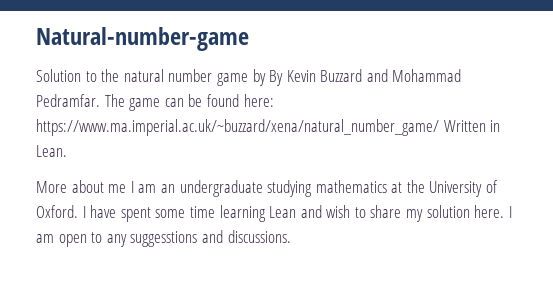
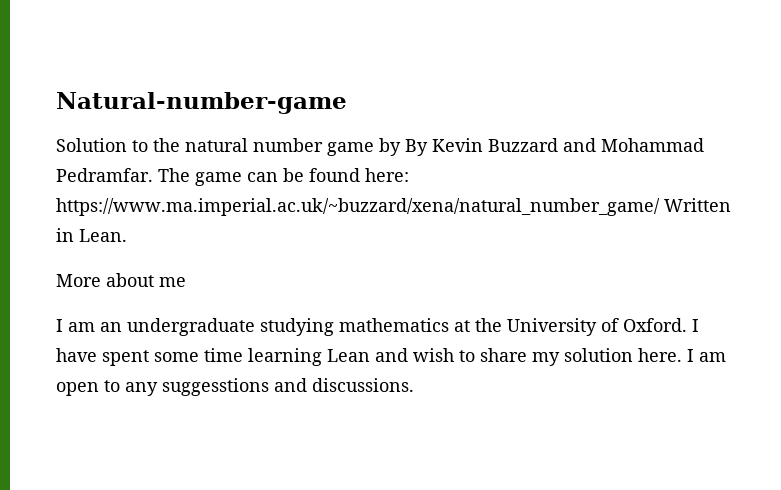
(127, 188) none -> (186, 282) //

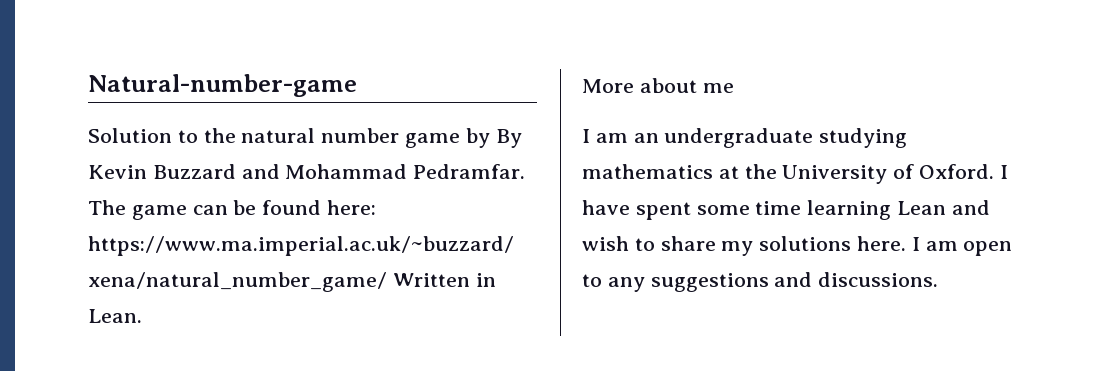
[564,348,633,362] solution -> [759,236,852,251] solutions
[162,378,269,396] suggesstions -> [650,273,769,292] suggestions

